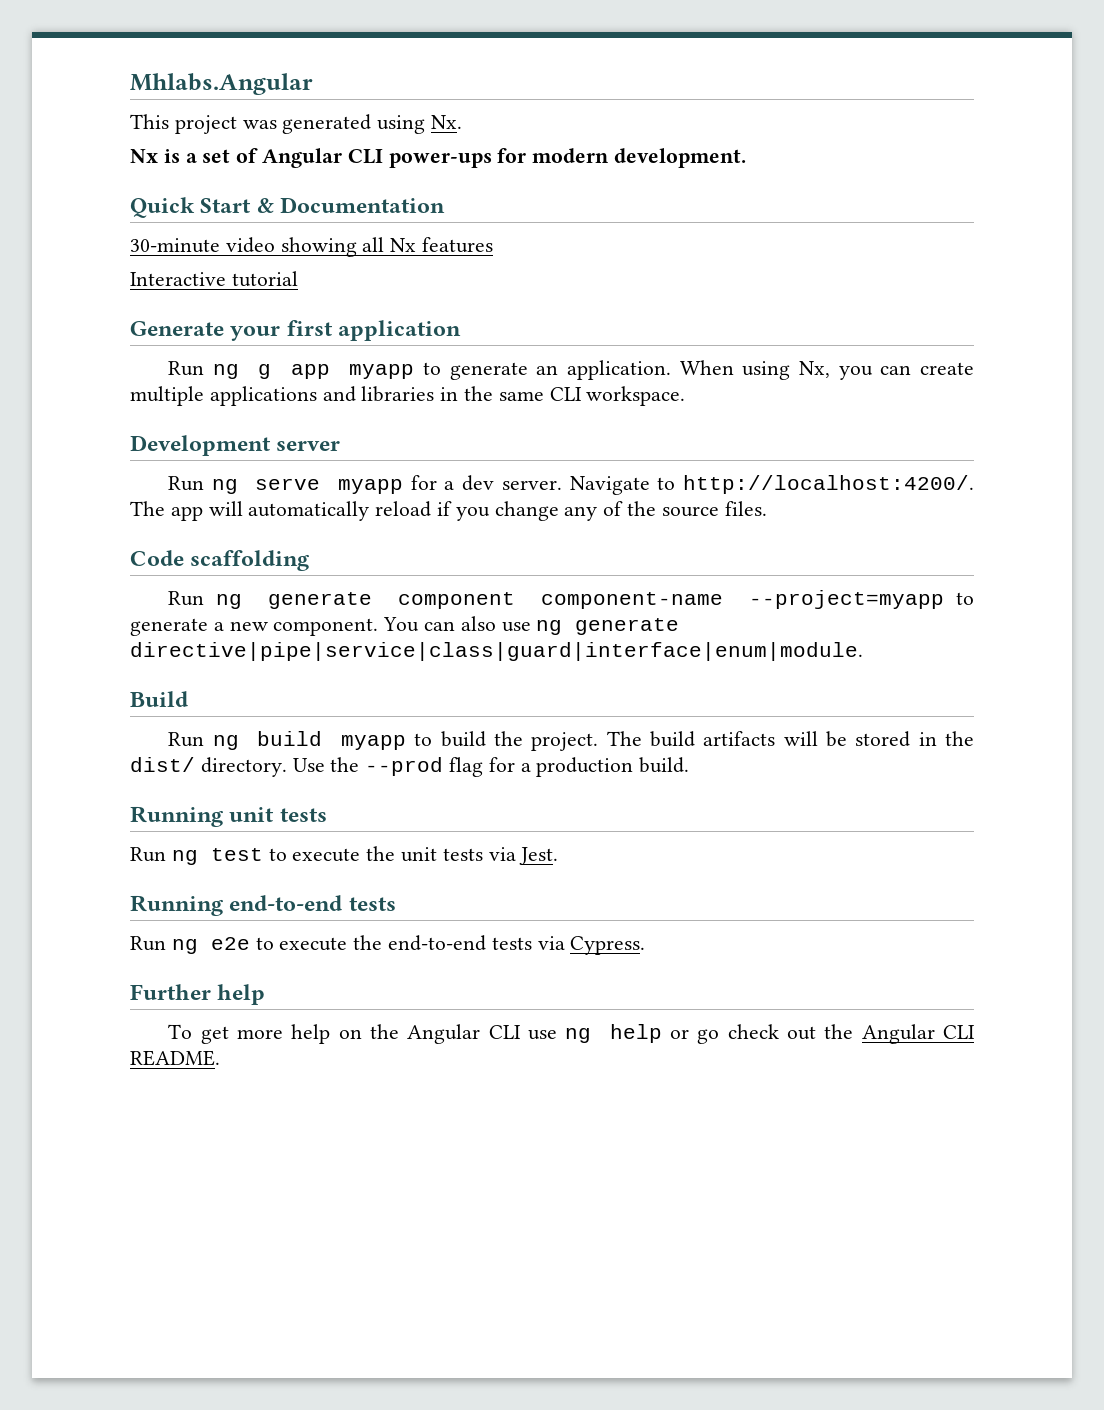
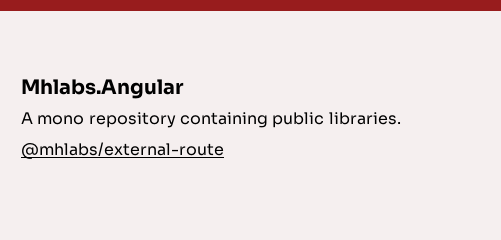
[130,114,463,134] [130,148,747,168] [130,197,446,218] [130,237,494,257] [130,271,298,287] [130,320,462,341] [168,360,974,380] [130,386,686,406] [130,435,341,456] [168,475,975,495] [130,501,767,521] [130,550,310,571] [168,590,975,609] [130,616,680,636] [130,642,863,661] [130,691,188,707] [168,731,975,751] [130,757,690,777] [130,806,327,827] [130,846,559,865] [130,895,396,916] [130,935,646,955] [130,984,266,1005] [168,1024,975,1044] [130,1050,220,1066] This project was generated using Nx. // Nx is a set of Angular CLI power-ups for modern development. // Quick Start & Documentation // 30-minute video showing all Nx features // Interactive tutorial // Generate your first application // Run ng g app myapp to generate an application. When using Nx, you can create multiple applications and libraries in the same CLI workspace. // Development server // Run ng serve myapp for a dev server. Navigate to http://localhost:4200/. The app will automatically reload if you change any of the source files. // Code scaffolding // Run ng generate component component-name --project=myapp to generate a new component. You can also use ng generate directive|pipe|service|class|guard|interface|enum|module. // Build // Run ng build myapp to build the project. The build artifacts will be stored in the dist/ directory. Use the --prod flag for a production build. // Running unit tests // Run ng test to execute the unit tests via Jest. // Running end-to-end tests // Run ng e2e to execute the end-to-end tests via Cypress. // Further help // To get more help on the Angular CLI use ng help or go check out the Angular CLI README. -> [21,112,401,128] [21,142,224,159] A mono repository containing public libraries. // @mhlabs/external-route

